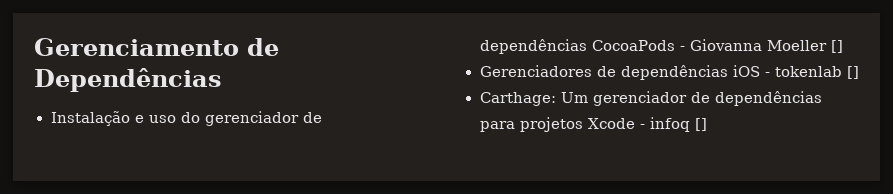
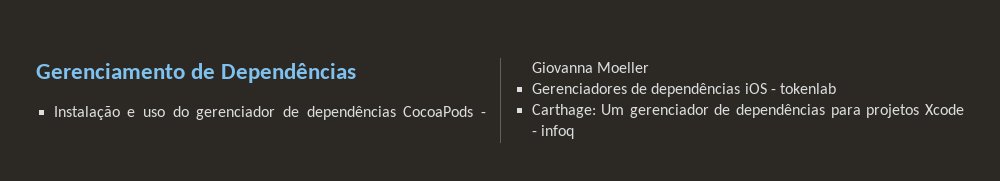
[830,40,843,53] [] -> (649, 67) none
[846,66,859,79] [] -> (837, 88) none
[694,118,707,131] [] -> (574, 132) none

